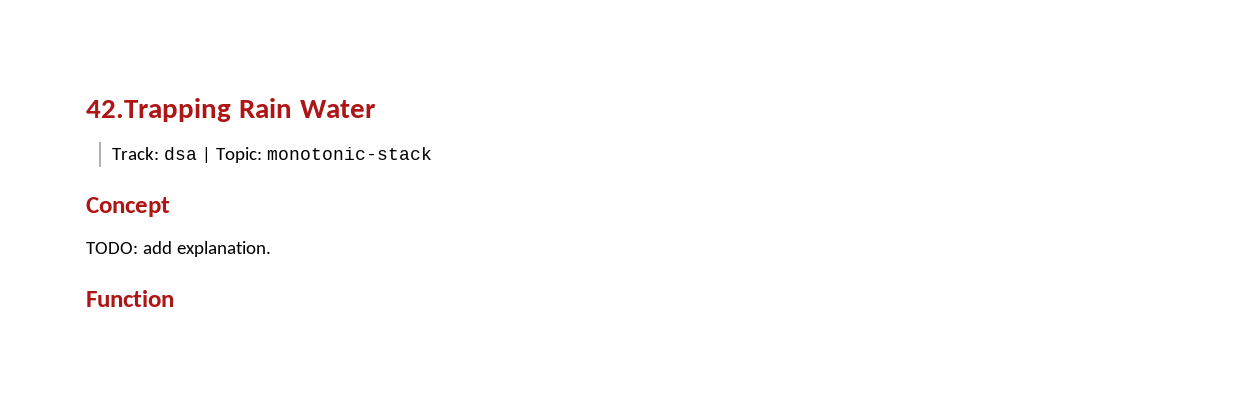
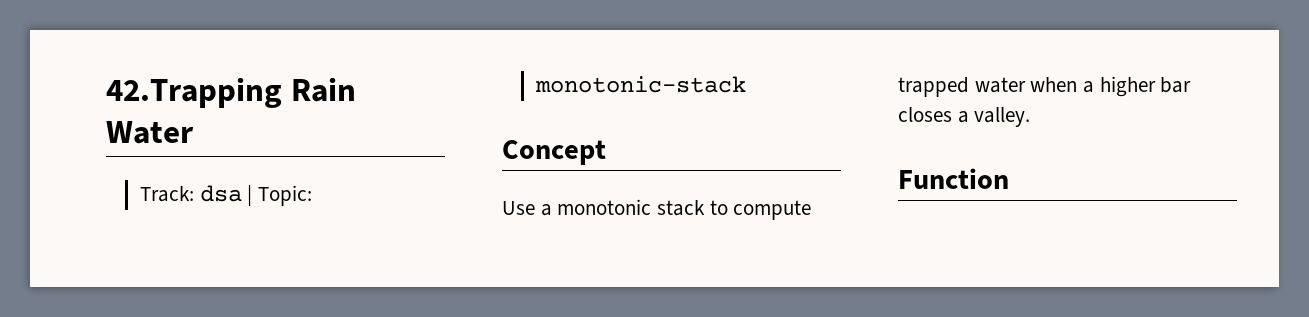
[86,241,271,257] TODO: add explanation. -> [502,199,812,220] [898,76,1192,97] [898,107,1031,127] Use a monotonic stack to compute trapped water when a higher bar closes a valley.

